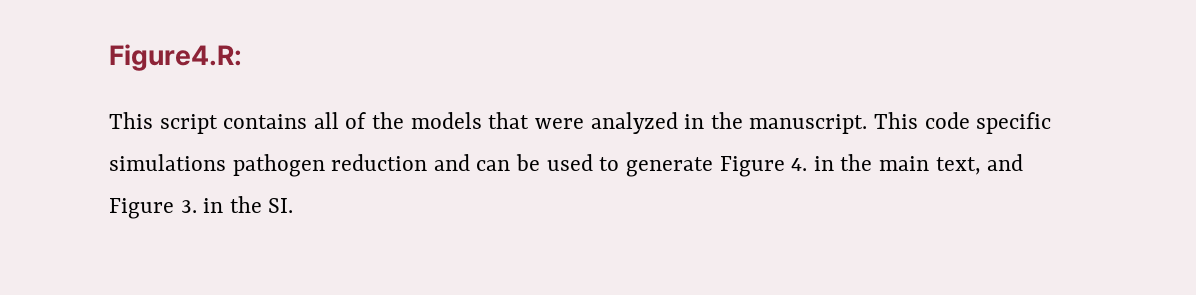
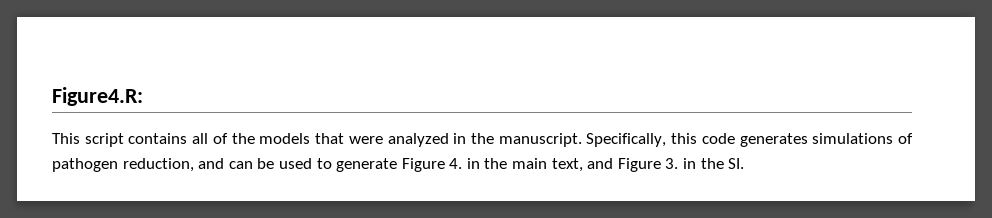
[873,112,1052,134] [109,154,428,177] This code specific simulations pathogen reduction -> [586,133,913,147] [52,158,194,172] Specifically, this code generates simulations of pathogen reduction,

